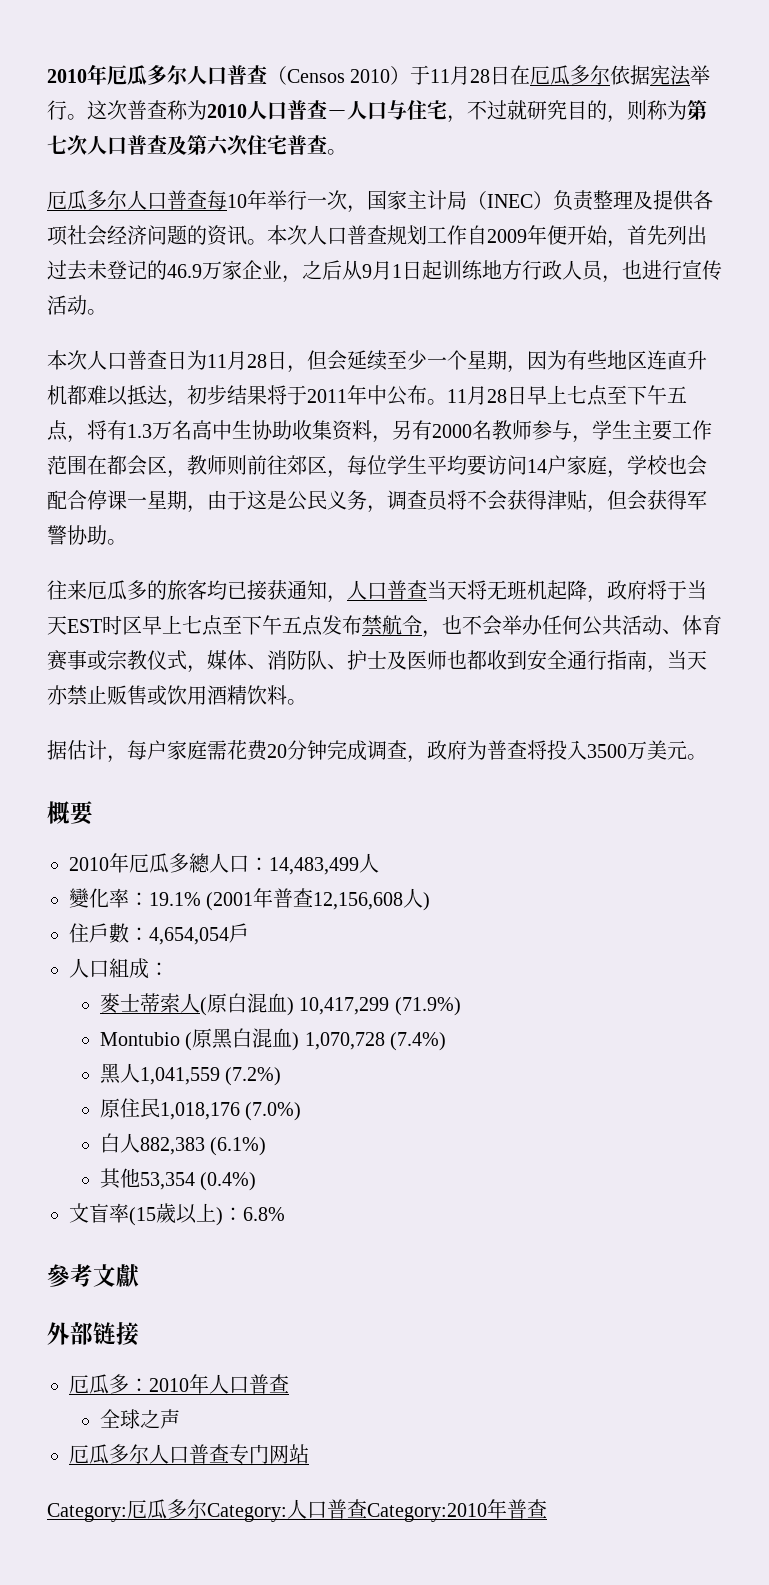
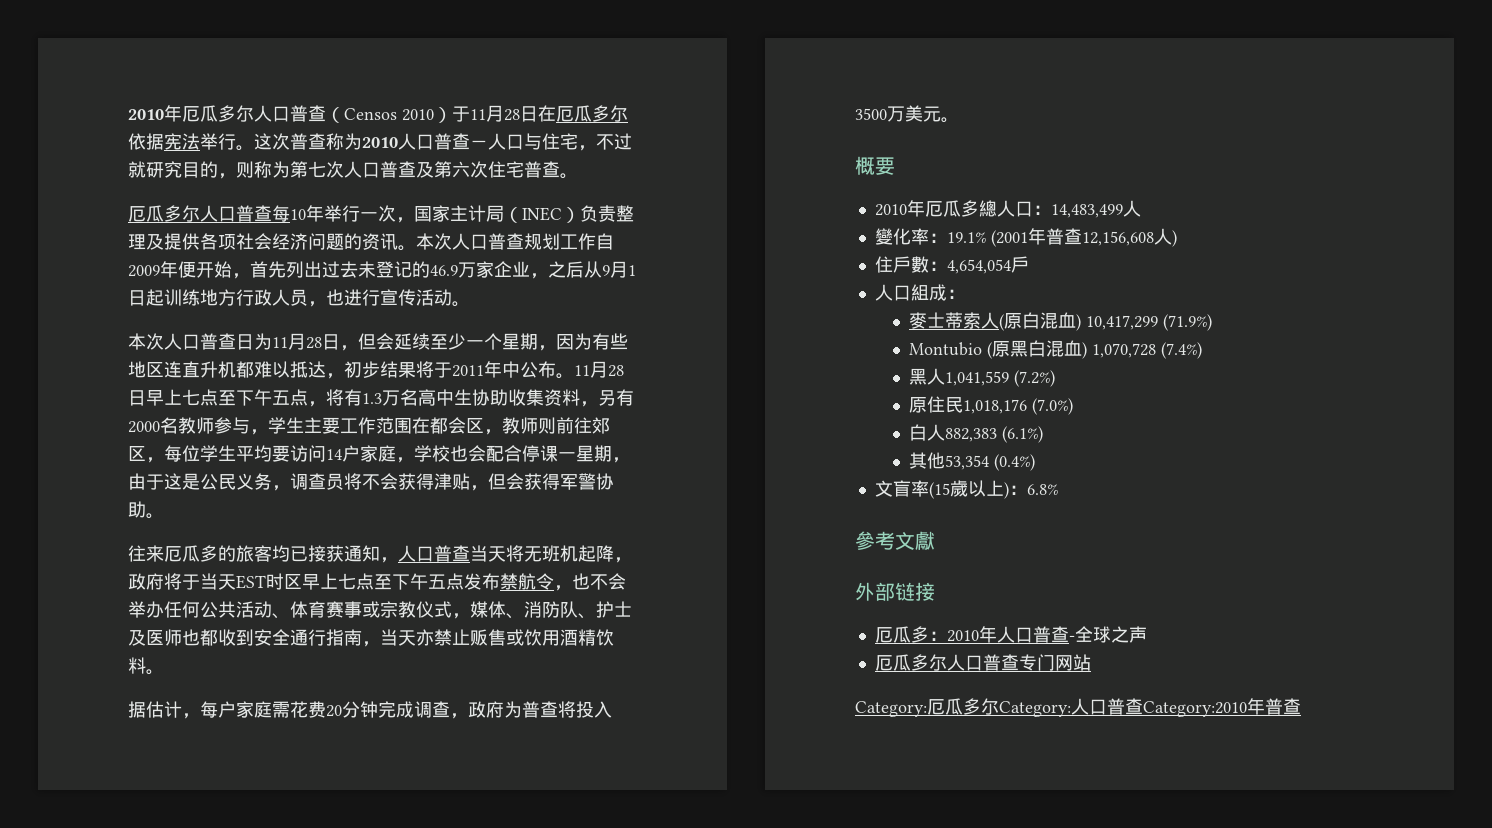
(289, 1383) // -> [1068,635,1075,641] -

